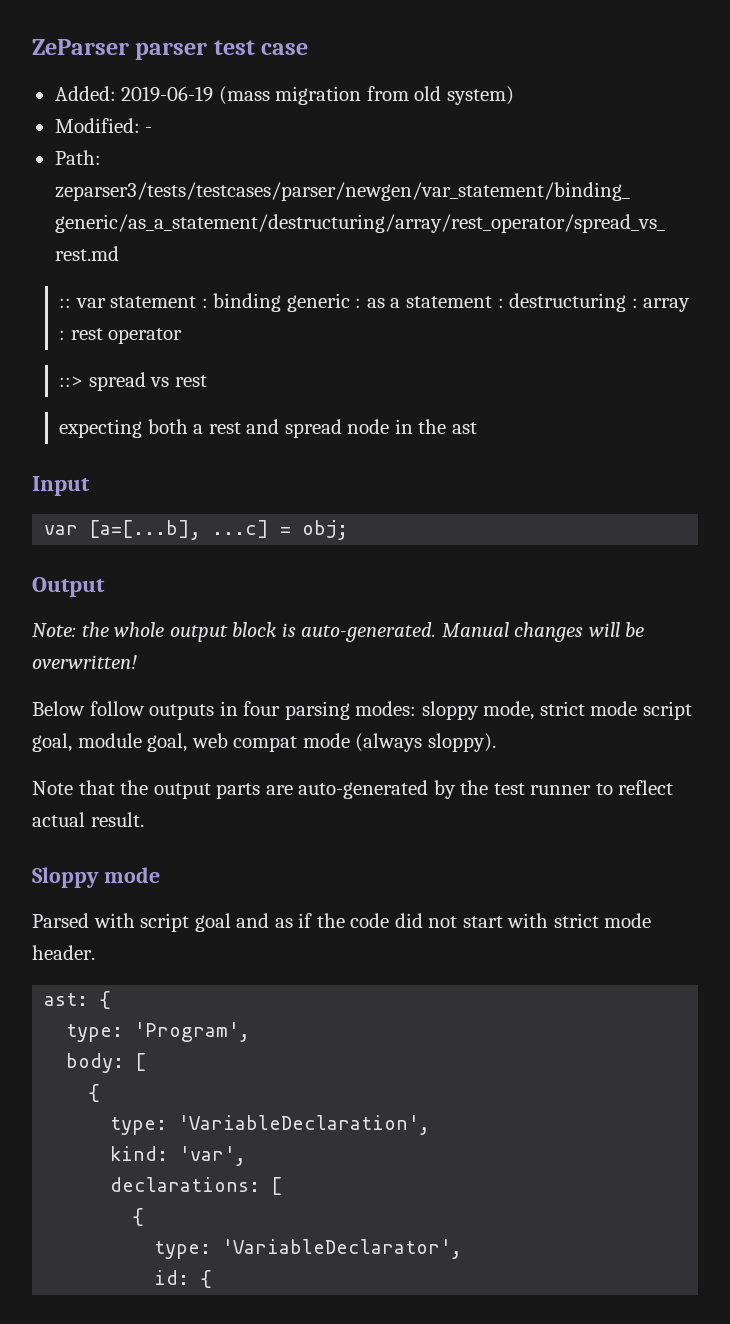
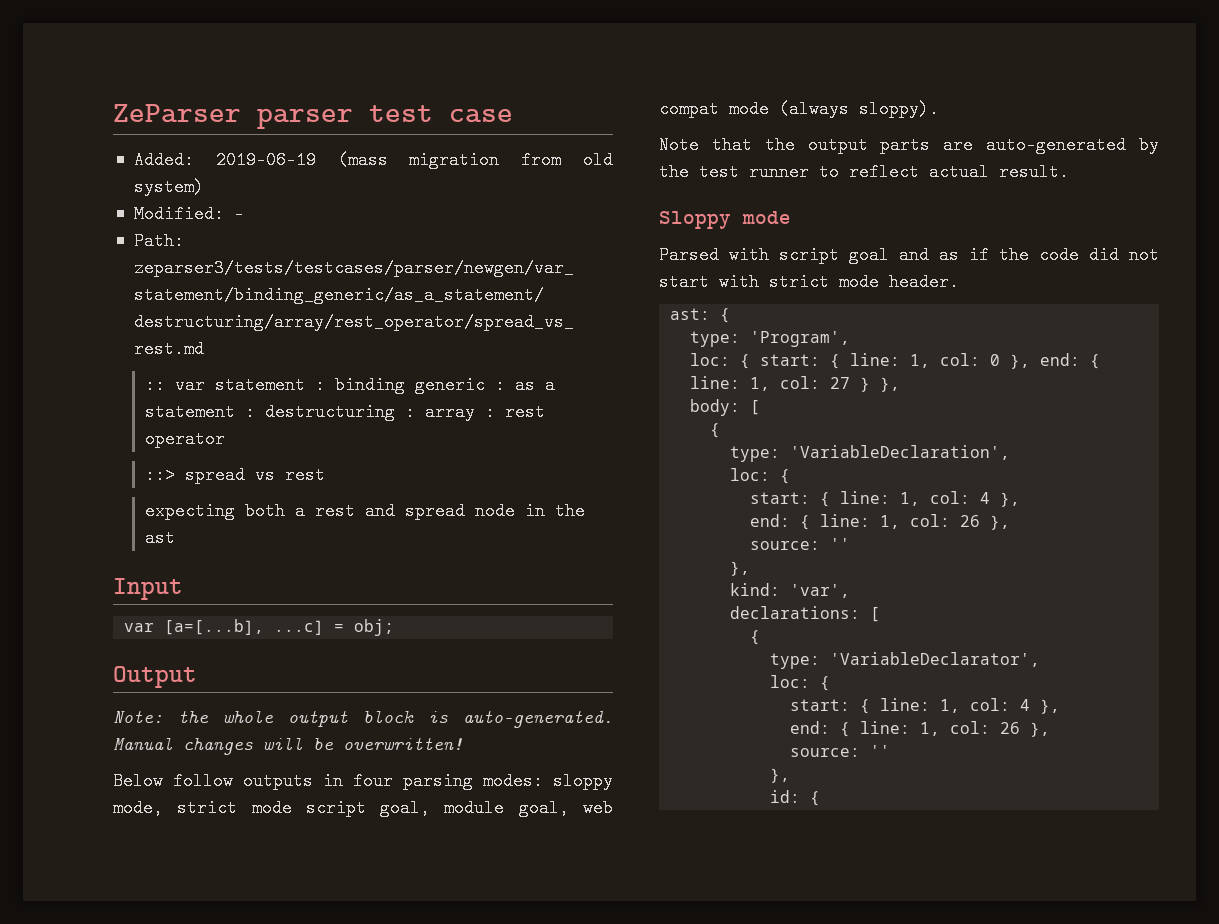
(251, 1032) none -> [690,353,1101,369] [690,376,901,392] // loc: { start: { line: 1, col: 0 }, end: { line: 1, col: 27 } },
(431, 1125) none -> [730,468,791,484] [750,491,1021,507] [750,514,1011,530] [750,538,851,550] [730,561,751,576] // loc: { // start: { line: 1, col: 4 }, // end: { line: 1, col: 26 }, // source: '' // },
(463, 1249) none -> [770,675,831,691] [790,698,1061,714] [790,721,1051,737] [790,745,891,757] [770,768,791,783] // loc: { // start: { line: 1, col: 4 }, // end: { line: 1, col: 26 }, // source: '' // },

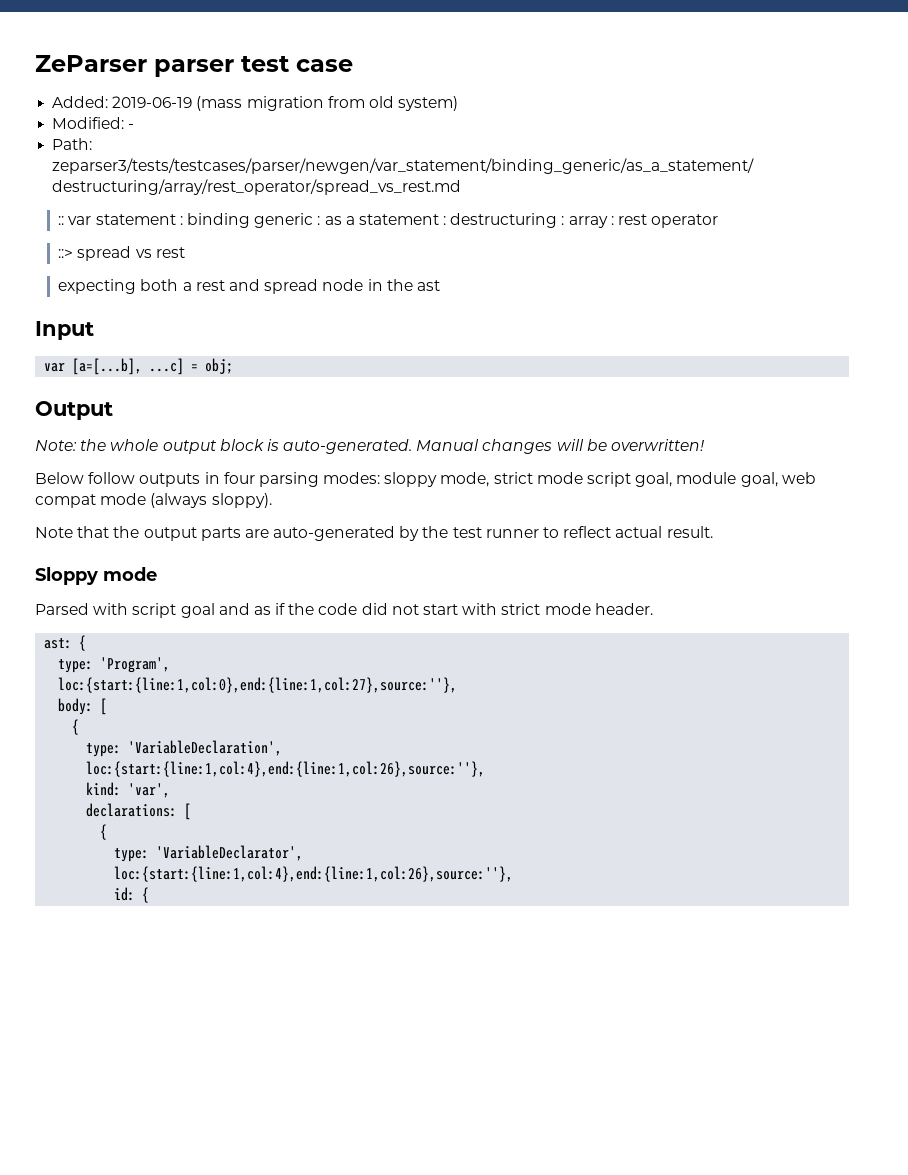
[690,353,1101,369] [690,376,901,392] loc: { start: { line: 1, col: 0 }, end: { line: 1, col: 27 } }, -> [58,677,458,693] loc:{start:{line:1,col:0},end:{line:1,col:27},source:''},
[730,468,791,484] [750,491,1021,507] [750,514,1011,530] [750,538,851,550] [730,561,751,576] loc: { // start: { line: 1, col: 4 }, // end: { line: 1, col: 26 }, // source: '' // }, -> [86,761,486,777] loc:{start:{line:1,col:4},end:{line:1,col:26},source:''},
[770,675,831,691] [790,698,1061,714] [790,721,1051,737] [790,745,891,757] [770,768,791,783] loc: { // start: { line: 1, col: 4 }, // end: { line: 1, col: 26 }, // source: '' // }, -> [114,866,514,882] loc:{start:{line:1,col:4},end:{line:1,col:26},source:''},

